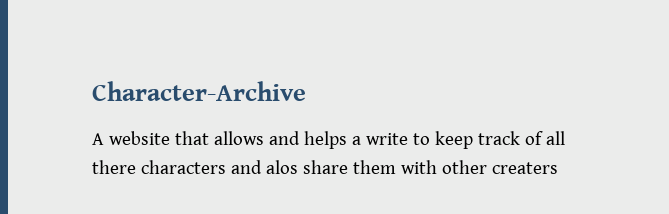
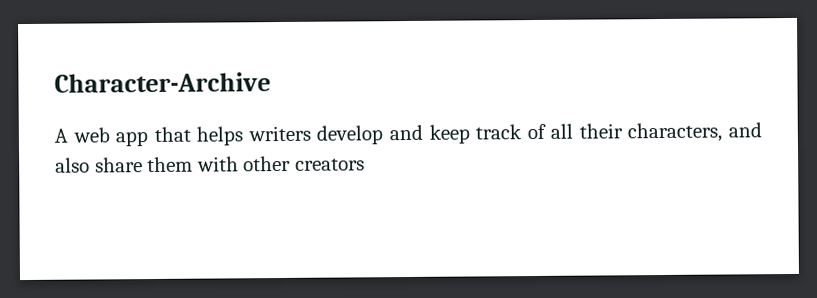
[108,131,565,149] [92,160,298,174] website that allows and helps a write to keep track of all there characters and alos -> [72,122,762,147] [55,157,90,173] web app that helps writers develop and keep track of all their characters, and also
[491,162,558,174] creaters -> [294,158,365,171] creators

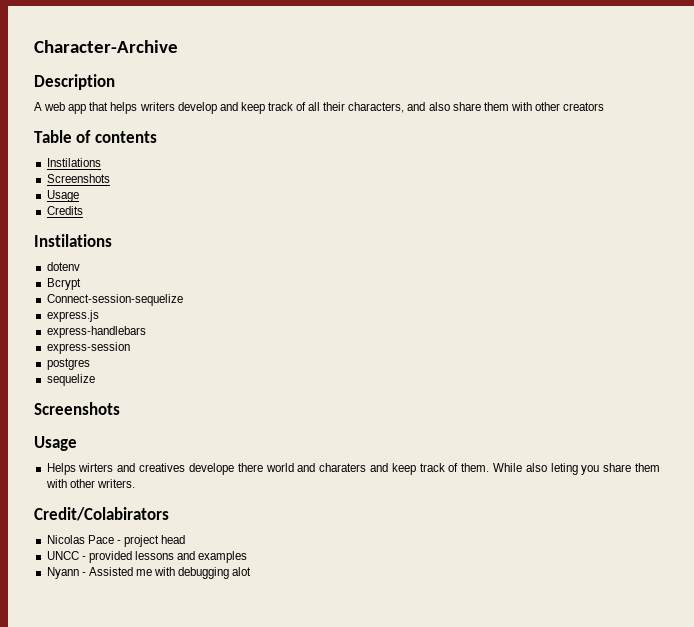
(271, 82) none -> [34,74,115,90] // Description
(365, 164) none -> [34,130,157,143] [46,158,101,167] [46,174,110,183] [46,190,79,202] [46,206,83,215] [34,234,112,247] [46,262,80,271] [46,278,81,290] [46,294,183,306] [46,310,99,322] [46,326,146,338] [46,342,130,354] [46,358,90,370] [46,374,95,386] [34,402,120,415] [34,436,77,451] [46,463,660,475] [45,479,135,488] [34,507,169,521] [46,535,186,547] [46,551,248,563] [46,567,252,579] // Table of contents // Instilations // Screenshots // Usage // Credits // Instilations // dotenv // Bcrypt // Connect-session-sequelize // express.js // express-handlebars // express-session // postgres // sequelize // Screenshots // Usage // Helps wirters and creatives develope there world and charaters and keep track of them. While also leting you share them with other writers. // Credit/Colabirators // Nicolas Pace - project head // UNCC - provided lessons and examples // Nyann - Assisted me with debugging alot

